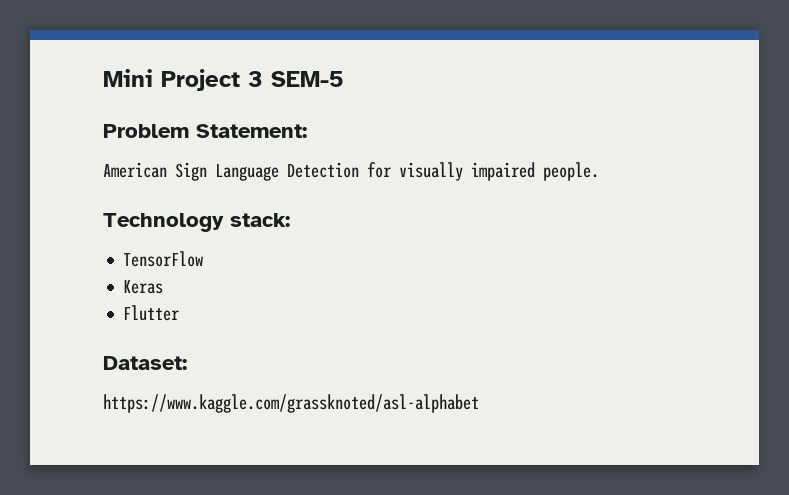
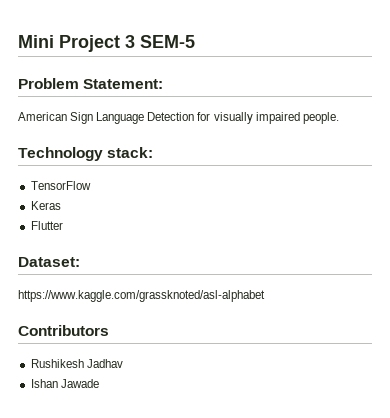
(479, 403) none -> [18,325,109,336] [30,359,123,368] [30,379,99,388] // Contributors // Rushikesh Jadhav // Ishan Jawade

